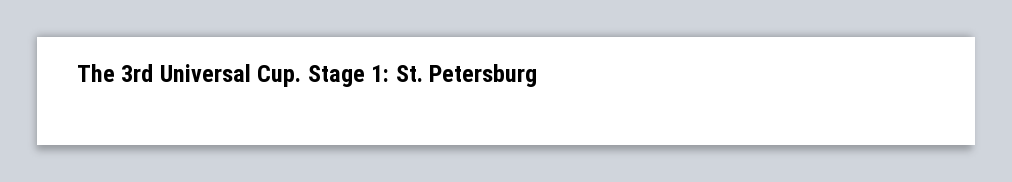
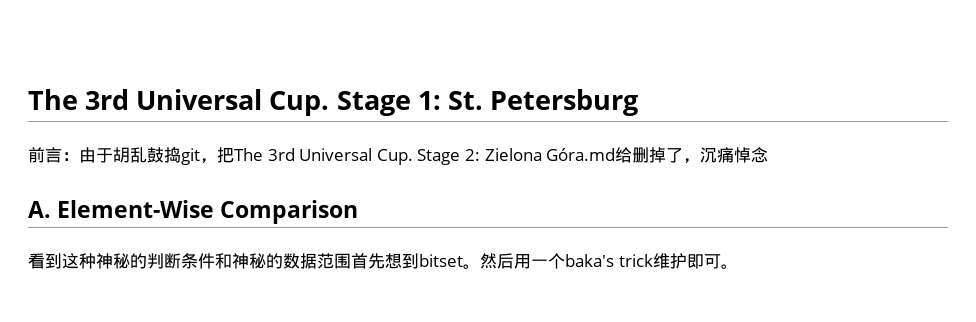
(538, 75) none -> [28,146,769,165] [28,200,359,224] [28,253,738,269] // 前言：由于胡乱鼓捣git，把The 3rd Universal Cup. Stage 2: Zielona Góra.md给删掉了，沉痛悼念 // A. Element-Wise Comparison // 看到这种神秘的判断条件和神秘的数据范围首先想到bitset。然后用一个baka's trick维护即可。

